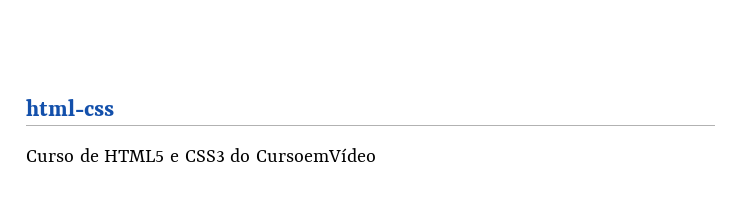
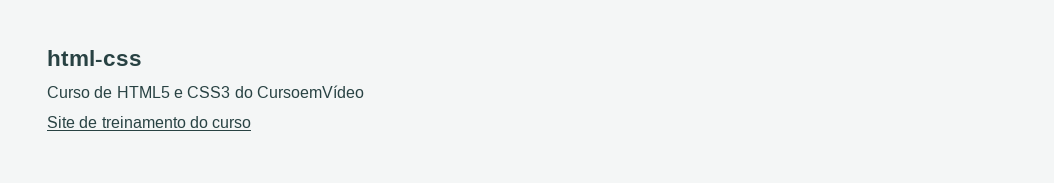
(377, 155) none -> [47,116,252,128] // Site de treinamento do curso

